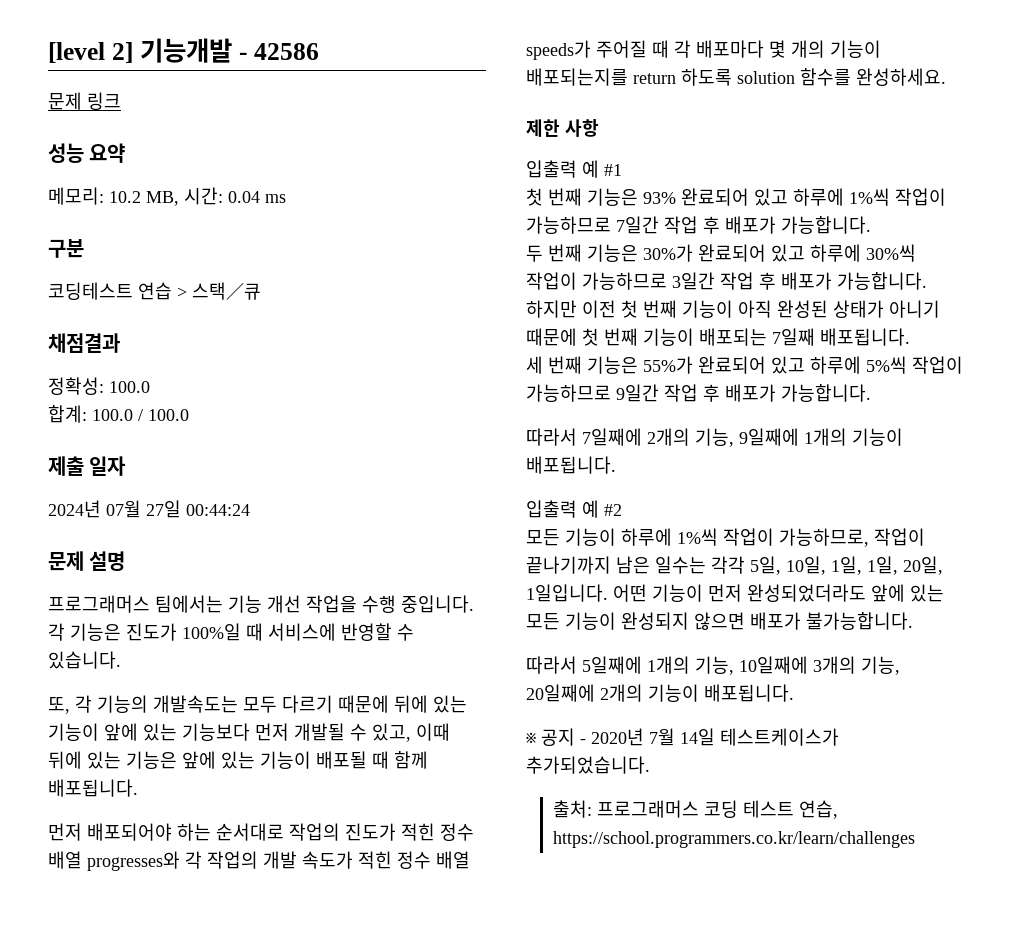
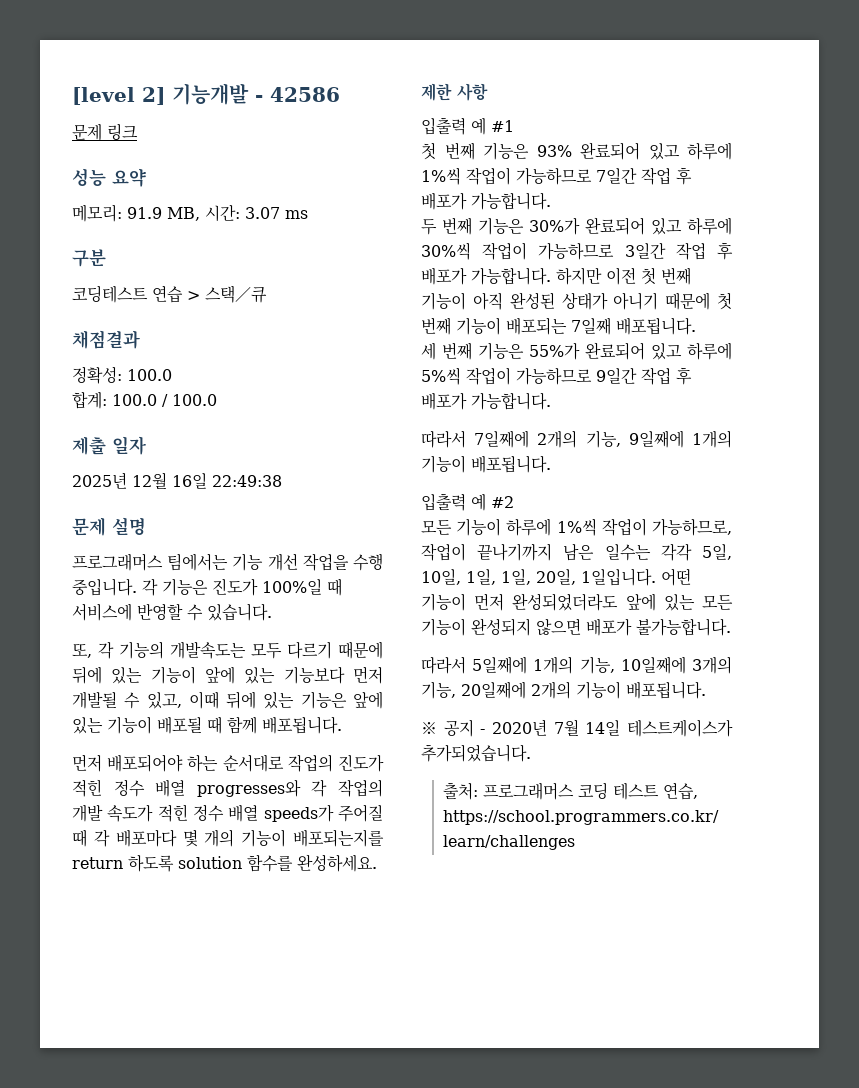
[109,191,141,203] 10.2 -> [127,207,162,219] 91.9
[228,191,260,203] 0.04 -> [245,207,280,219] 3.07
[48,500,250,518] 2024년 07월 27일 00:44:24 -> [72,472,282,489] 2025년 12월 16일 22:49:38

